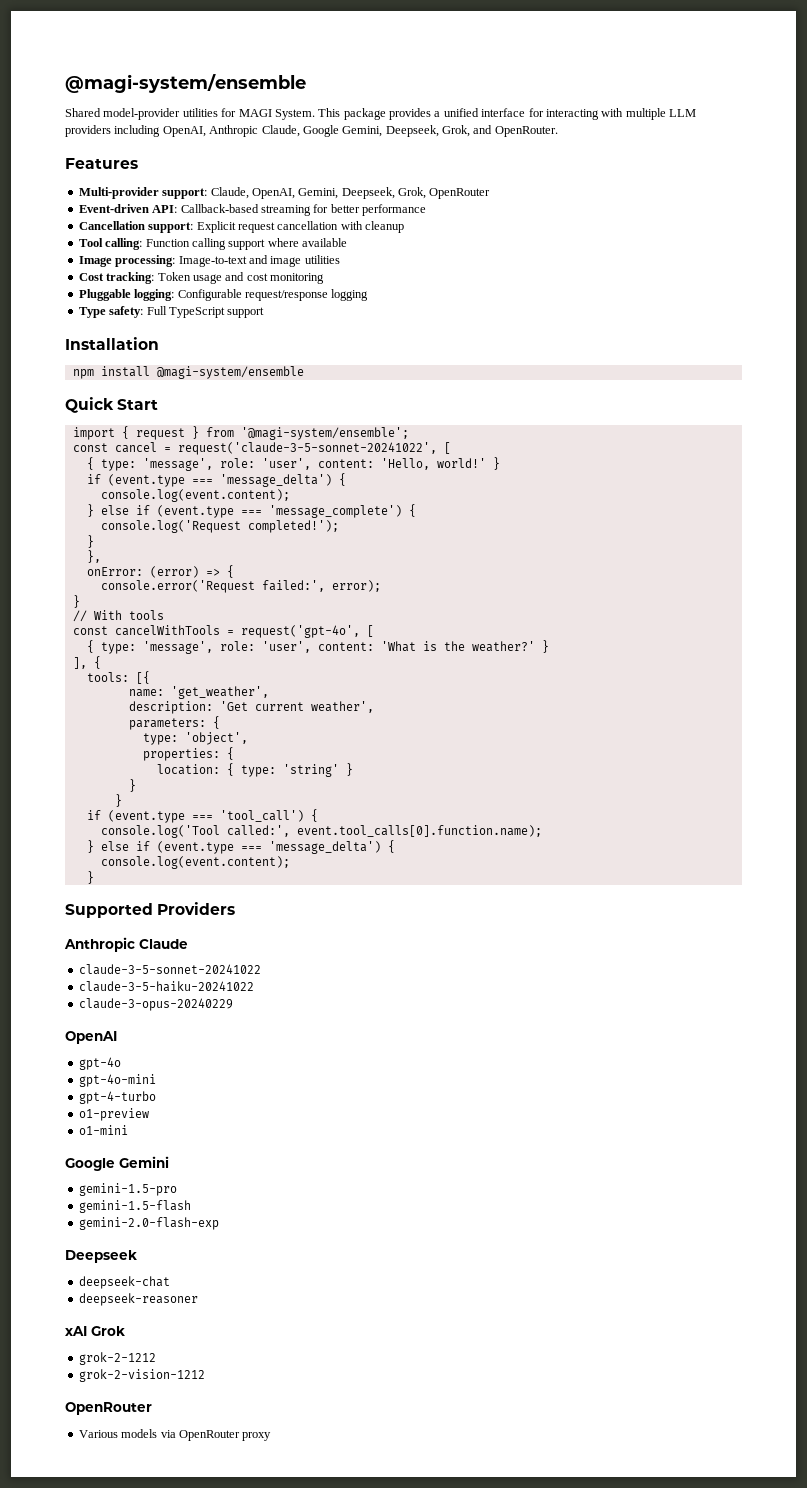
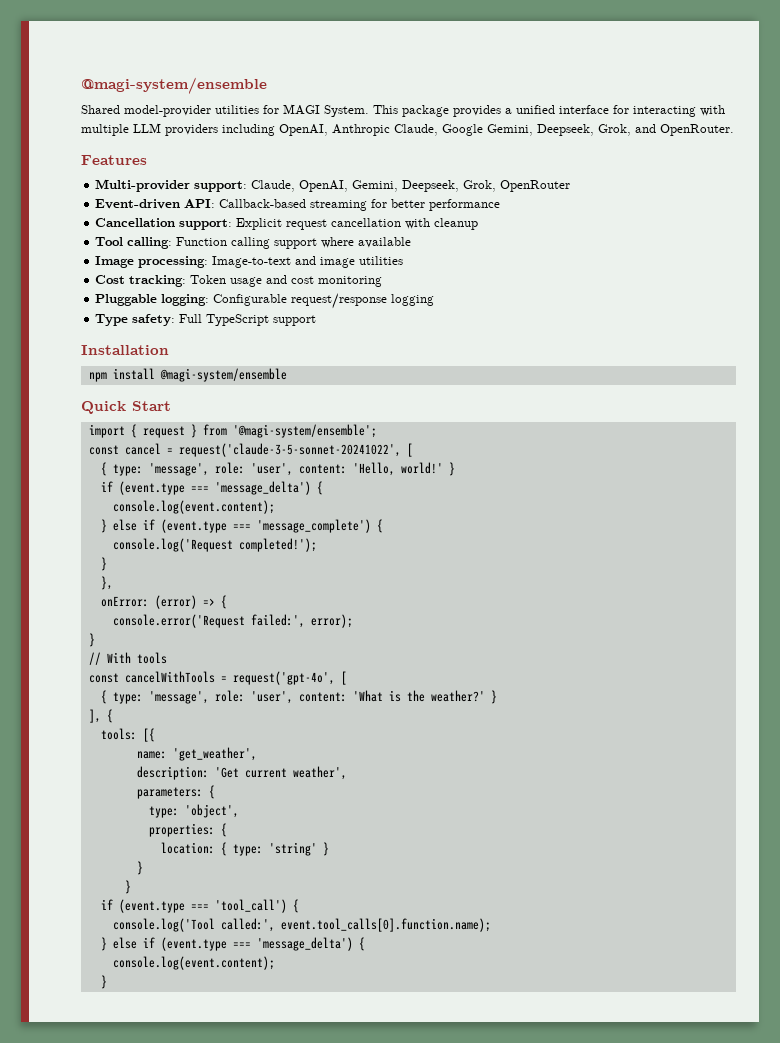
[65,902,236,918] [64,937,188,952] [78,964,261,975] [78,981,254,992] [78,998,233,1011] [65,1031,117,1044] [78,1057,121,1070] [78,1074,156,1087] [78,1091,156,1104] [78,1108,149,1121] [78,1125,128,1135] [65,1156,169,1171] [78,1183,177,1196] [78,1200,191,1213] [78,1217,219,1230] [65,1250,137,1263] [78,1276,170,1289] [78,1293,198,1306] [65,1326,125,1336] [78,1352,156,1365] [78,1369,205,1382] [65,1402,152,1415] [78,1429,272,1441] // Supported Providers // Anthropic Claude // claude-3-5-sonnet-20241022 // claude-3-5-haiku-20241022 // claude-3-opus-20240229 // OpenAI // gpt-4o // gpt-4o-mini // gpt-4-turbo // o1-preview // o1-mini // Google Gemini // gemini-1.5-pro // gemini-1.5-flash // gemini-2.0-flash-exp // Deepseek // deepseek-chat // deepseek-reasoner // xAI Grok // grok-2-1212 // grok-2-vision-1212 // OpenRouter // Various models via OpenRouter proxy -> (107, 982) none

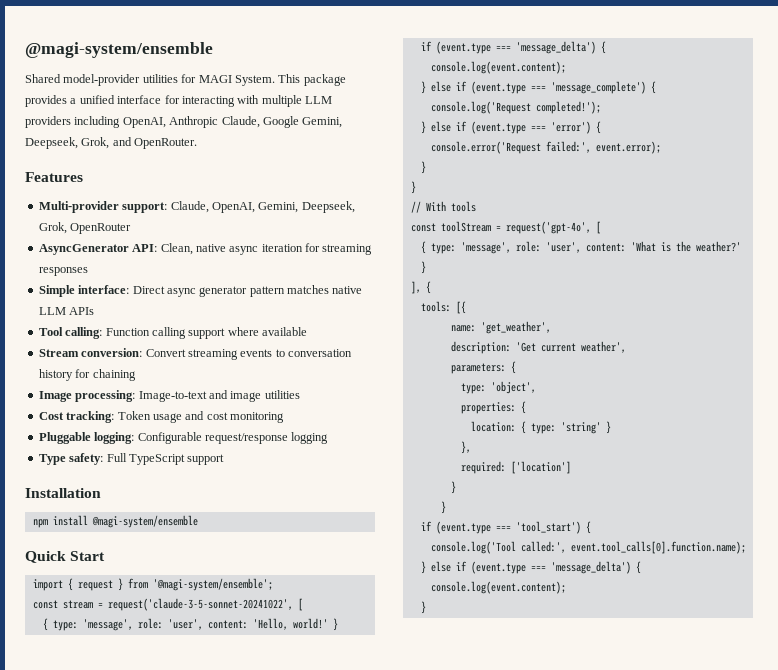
[95,199,501,211] [95,218,479,230] Event-driven API: Callback-based streaming for better performance // Cancellation support: Explicit request cancellation with cleanup -> [38,243,373,255] [38,267,88,276] [38,285,363,297] [38,307,95,315] AsyncGenerator API: Clean, native async iteration for streaming responses // Simple interface: Direct async generator pattern matches native LLM APIs
(412, 242) none -> [38,348,352,360] [38,369,136,381] // Stream conversion: Convert streaming events to conversation history for chaining
[124,443,161,455] cancel -> [62,600,93,609] stream
[100,576,113,590] [100,595,215,609] // }, // onError: (error) => -> [430,121,591,134] else if (event.type === 'error')
[310,614,353,628] error); -> [595,141,661,154] [420,161,426,174] event.error); // }
[124,671,215,683] cancelWithTools -> [440,221,491,232] toolStream
(329, 849) none -> [460,441,471,454] [460,461,571,474] // }, // required: ['location']
[214,899,287,913] 'tool_call') -> [515,521,581,534] 'tool_start')

